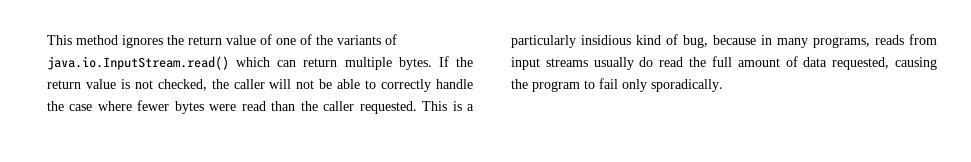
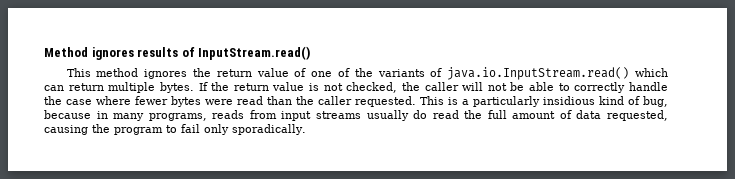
(47, 40) none -> [44,46,311,60] Method ignores results of InputStream.read() //

